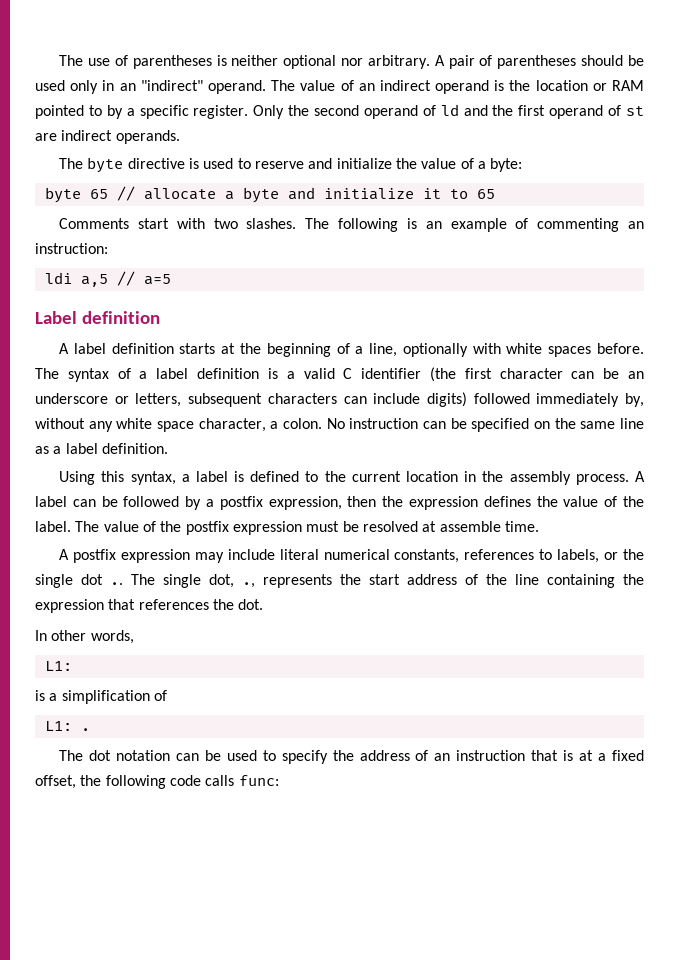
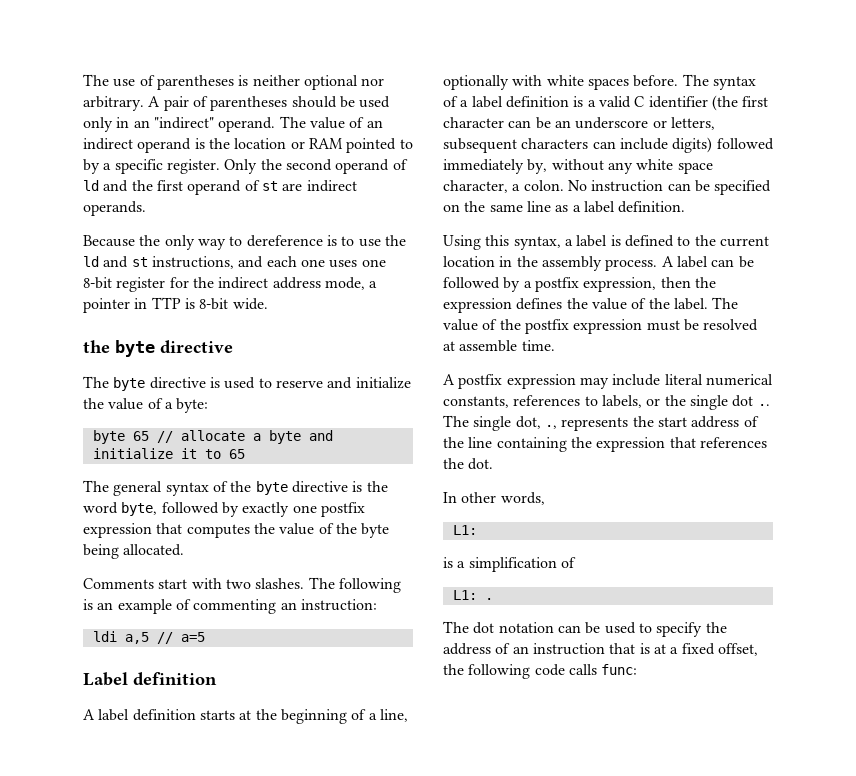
(180, 137) none -> [83,235,406,250] [83,256,386,269] [83,277,378,292] [83,297,268,313] [83,340,233,357] // Because the only way to dereference is to use the ld and st instructions, and each one uses one 8-bit register for the indirect address mode, a pointer in TTP is 8-bit wide. // the byte directive
(495, 194) none -> [83,480,388,496] [83,502,365,517] [83,523,390,538] [83,544,185,559] // The general syntax of the byte directive is the word byte, followed by exactly one postfix expression that computes the value of the byte being allocated.

